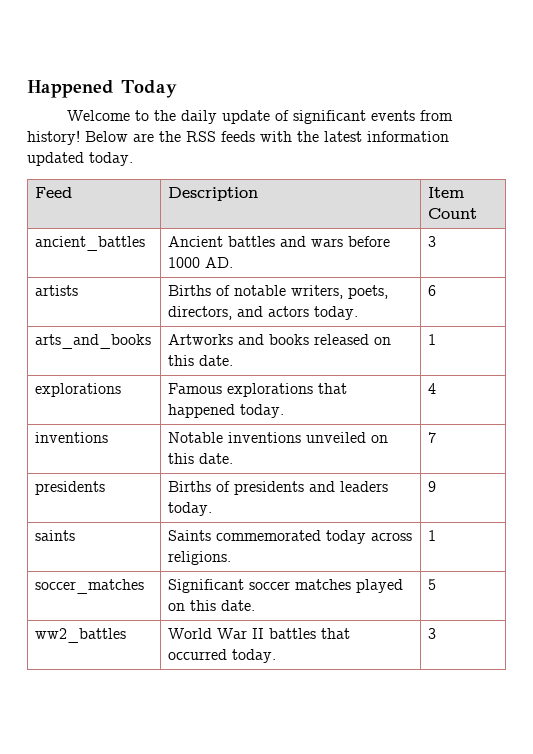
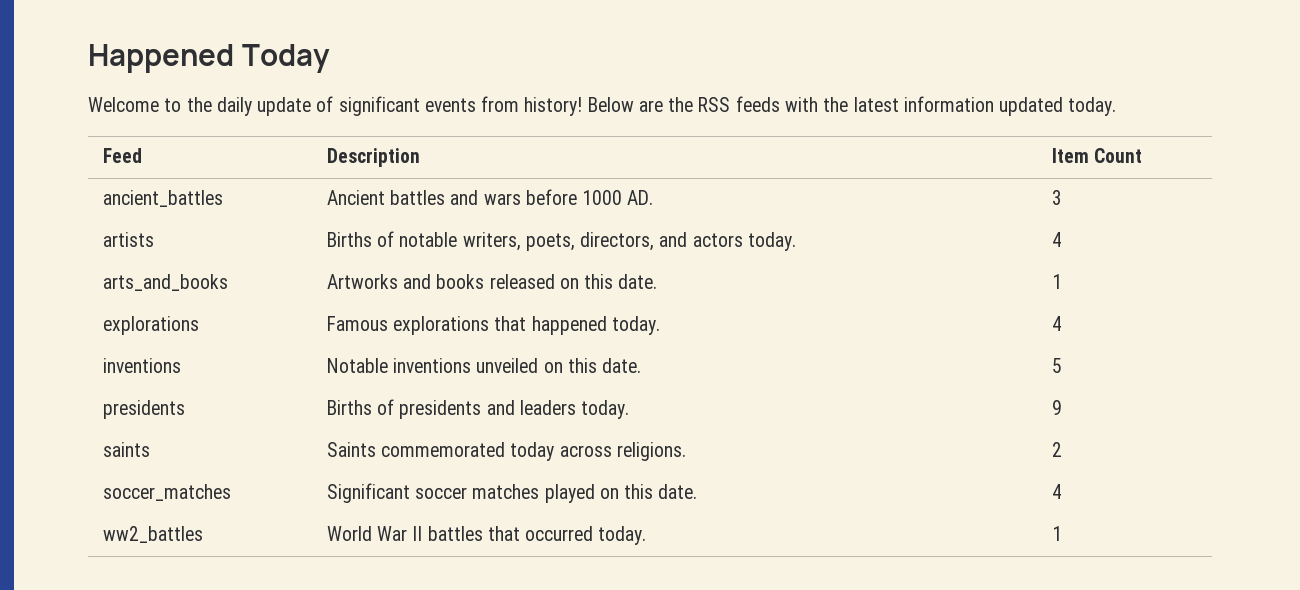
[428,285,437,296] 6 -> [1051,232,1062,247] 4
[428,432,437,443] 7 -> [1051,358,1062,373] 5
[428,530,437,541] 1 -> [1051,442,1062,457] 2
[428,579,437,590] 5 -> [1051,484,1062,499] 4
[428,628,437,639] 3 -> [1051,526,1062,541] 1

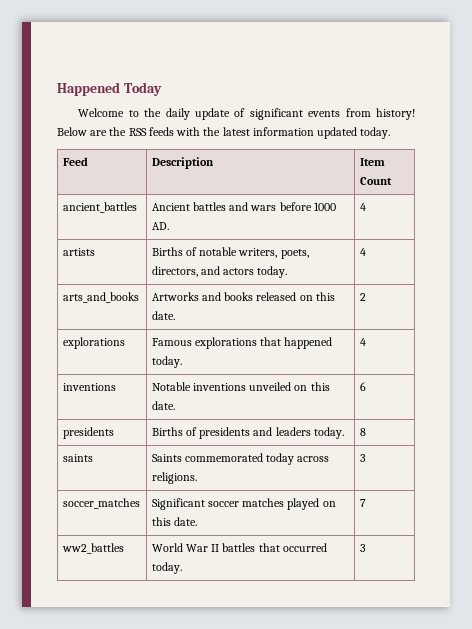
[1051,190,1062,205] 3 -> [359,203,366,211] 4
[1051,274,1062,289] 1 -> [359,293,366,301] 2
[1051,358,1062,373] 5 -> [359,382,366,391] 6
[1051,400,1062,415] 9 -> [359,428,366,436] 8
[1051,442,1062,457] 2 -> [359,454,366,462] 3
[1051,484,1062,499] 4 -> [359,499,366,507] 7
[1051,526,1062,541] 1 -> [359,544,366,552] 3

